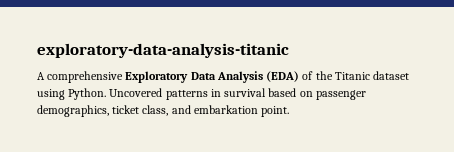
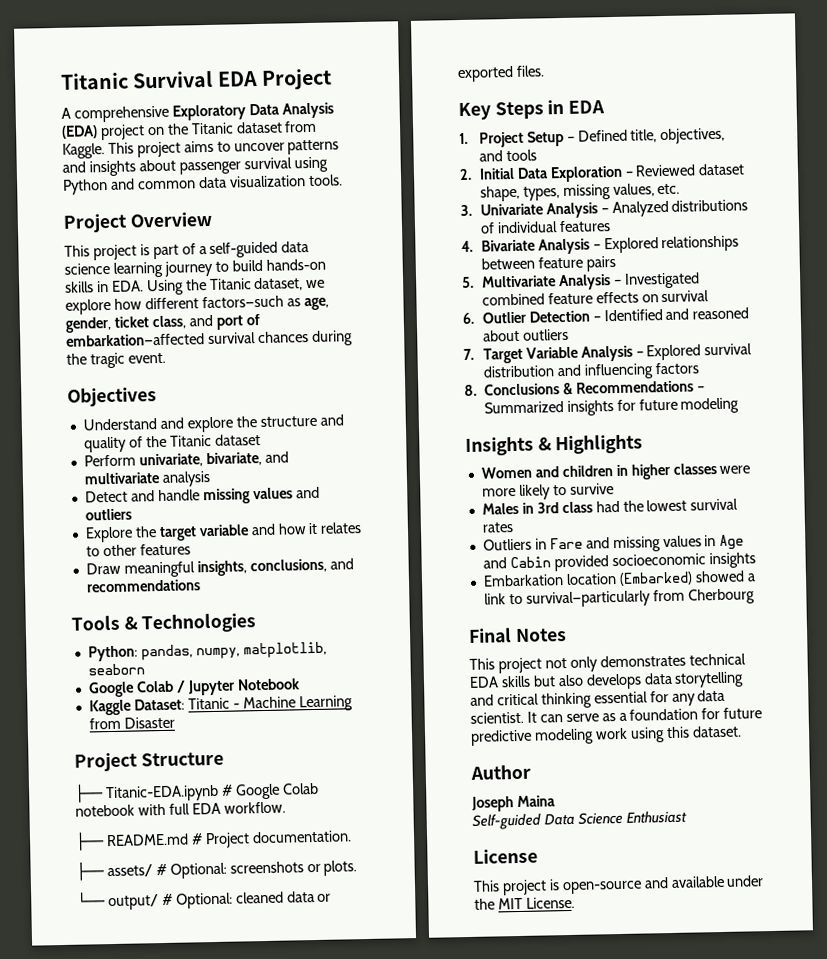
[37,43,289,58] exploratory-data-analysis-titanic -> [60,68,332,90] Titanic Survival EDA Project
[302,71,410,80] [37,88,366,100] [37,105,290,117] of the Titanic dataset using Python. Uncovered patterns in survival based on passenger demographics, ticket class, and embarkation point. -> [99,120,318,141] [62,139,340,159] [62,156,328,177] [63,174,343,195] [63,211,212,233] [64,241,310,261] [64,258,326,278] [65,277,326,296] [65,295,329,315] [65,314,260,333] [66,330,353,347] [66,352,166,369] [67,387,157,407] [82,414,344,433] [83,434,261,453] [83,451,289,468] [83,471,211,487] [84,486,320,505] [84,508,132,521] [84,522,363,543] [85,543,191,557] [85,558,354,578] [85,579,201,593] [71,612,257,634] [87,641,327,662] [87,663,145,676] [87,678,300,698] [88,695,353,716] [88,716,175,730] [74,751,224,772] [74,782,319,803] [75,801,286,817] [75,830,352,851] [76,860,358,881] [77,891,332,911] [457,65,545,83] [458,99,606,121] [459,127,726,148] [478,149,537,162] [459,163,746,183] [479,183,681,202] [460,199,749,219] [479,220,611,234] [461,235,740,255] [480,255,616,272] [462,272,700,291] [481,290,710,306] [462,307,750,324] [482,328,569,342] [463,343,753,364] [482,362,699,380] [464,380,705,396] [483,397,740,416] [465,433,644,456] [480,463,751,480] [481,483,614,500] [481,498,739,515] [481,522,514,533] [482,534,745,553] [482,552,756,572] [482,570,756,587] [483,588,755,608] [468,627,567,643] [469,653,746,674] [469,671,745,690] [470,689,726,709] [470,707,763,724] [470,725,742,746] [470,764,531,780] [471,795,556,812] [472,810,687,830] [473,848,538,864] [473,875,765,896] [474,896,575,910] project on the Titanic dataset from Kaggle. This project aims to uncover patterns and insights about passenger survival using Python and common data visualization tools. // Project Overview // This project is part of a self-guided data science learning journey to build hands-on skills in EDA. Using the Titanic dataset, we explore how different factors—such as age, gender, ticket class, and port of embarkation—affected survival chances during the tragic event. // Objectives // Understand and explore the structure and quality of the Titanic dataset // Perform univariate, bivariate, and multivariate analysis // Detect and handle missing values and outliers // Explore the target variable and how it relates to other features // Draw meaningful insights, conclusions, and recommendations // Tools & Technologies // Python: pandas, numpy, matplotlib, seaborn // Google Colab / Jupyter Notebook // Kaggle Dataset: Titanic - Machine Learning from Disaster // Project Structure // ├── Titanic-EDA.ipynb # Google Colab notebook with full EDA workflow. // ├── README.md # Project documentation. // ├── assets/ # Optional: screenshots or plots. // └── output/ # Optional: cleaned data or exported files. // Key Steps in EDA // 1. Project Setup – Defined title, objectives, and tools // 2. Initial Data Exploration – Reviewed dataset shape, types, missing values, etc. // 3. Univariate Analysis – Analyzed distributions of individual features // 4. Bivariate Analysis – Explored relationships between feature pairs // 5. Multivariate Analysis – Investigated combined feature effects on survival // 6. Outlier Detection – Identified and reasoned about outliers // 7. Target Variable Analysis – Explored survival distribution and influencing factors // 8. Conclusions & Recommendations – Summarized insights for future modeling // Insights & Highlights // Women and children in higher classes were more likely to survive // Males in 3rd class had the lowest survival rates // Outliers in Fare and missing values in Age and Cabin provided socioeconomic insights // Embarkation location (Embarked) showed a link to survival—particularly from Cherbourg // Final Notes // This project not only demonstrates technical EDA skills but also develops data storytelling and critical thinking essential for any data scientist. It can serve as a foundation for future predictive modeling work using this dataset. // Author // Joseph Maina // Self-guided Data Science Enthusiast // License // This project is open-source and available under the MIT License.

